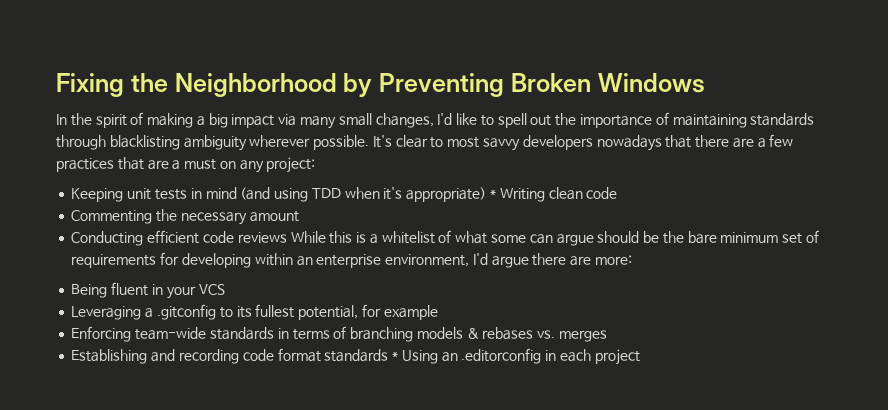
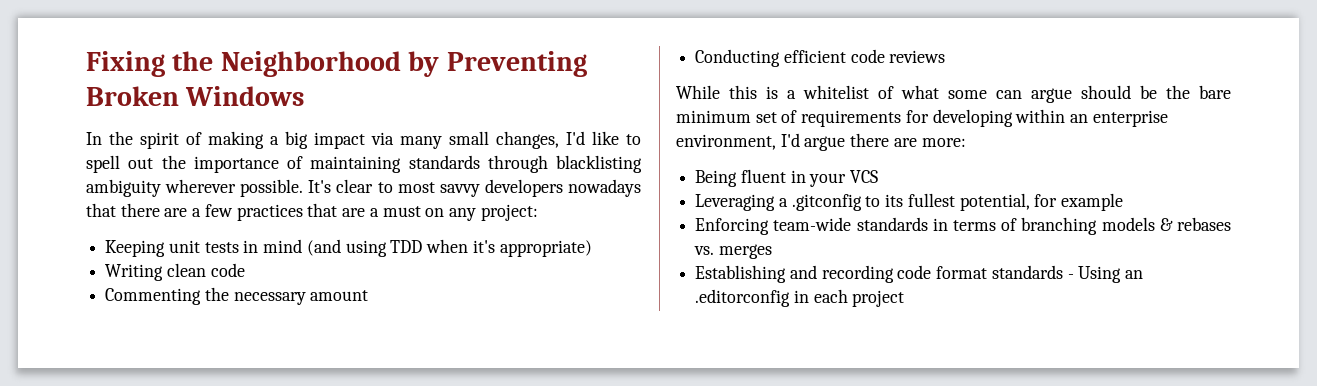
[489,189,496,198] * -> (592, 248) //
(287, 237) none -> (946, 56) //
[392,351,399,360] * -> [1067,274,1074,279] -

